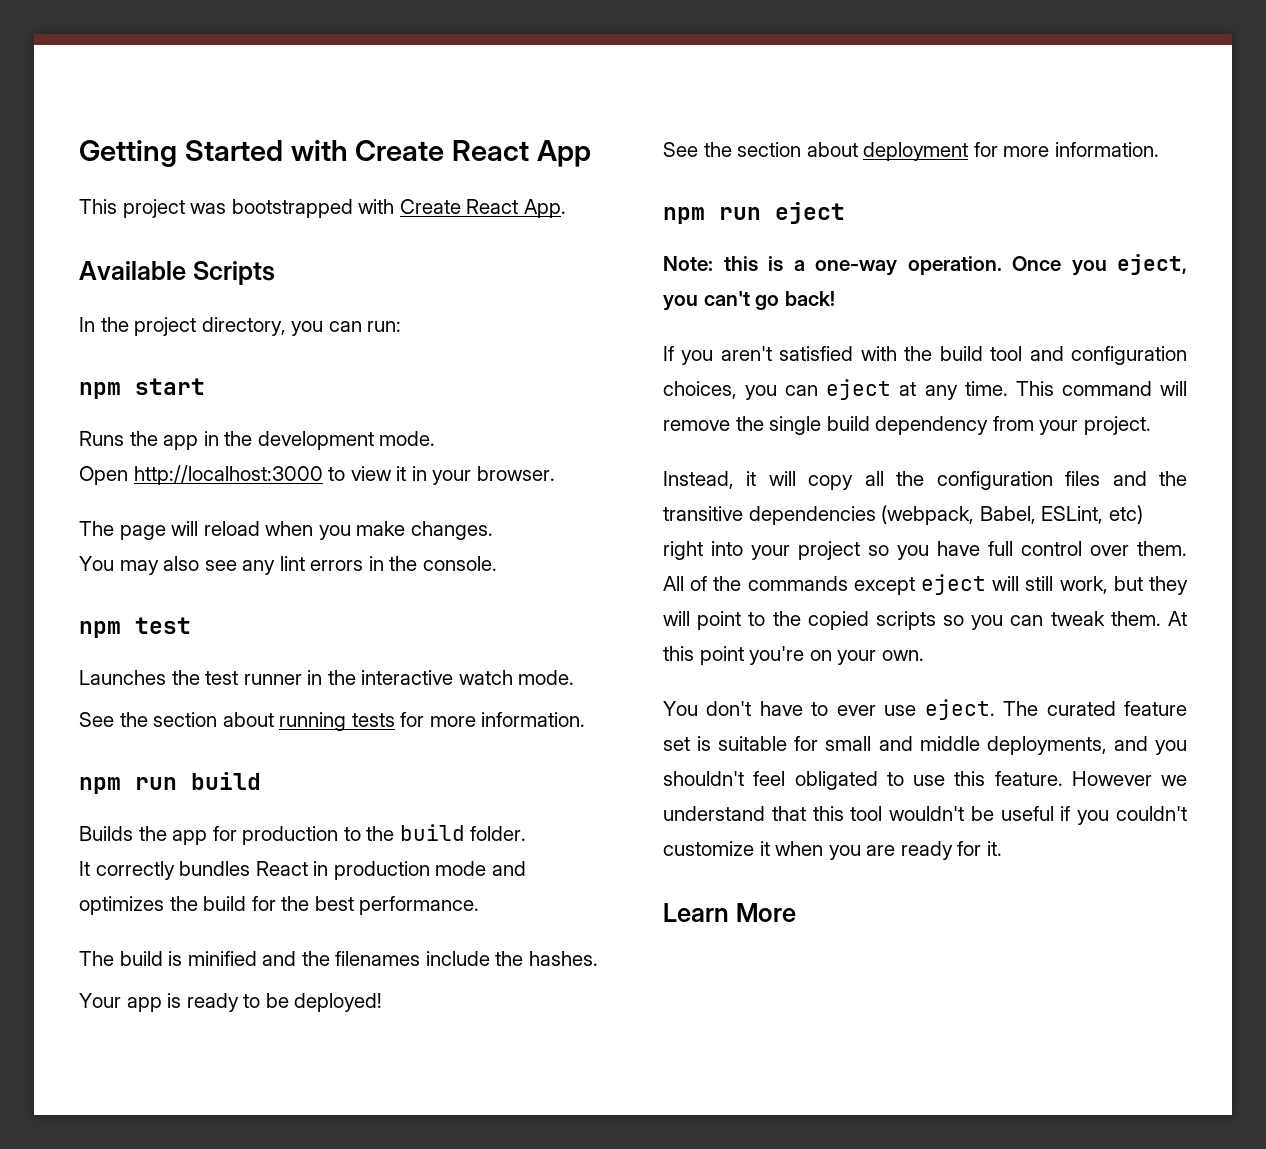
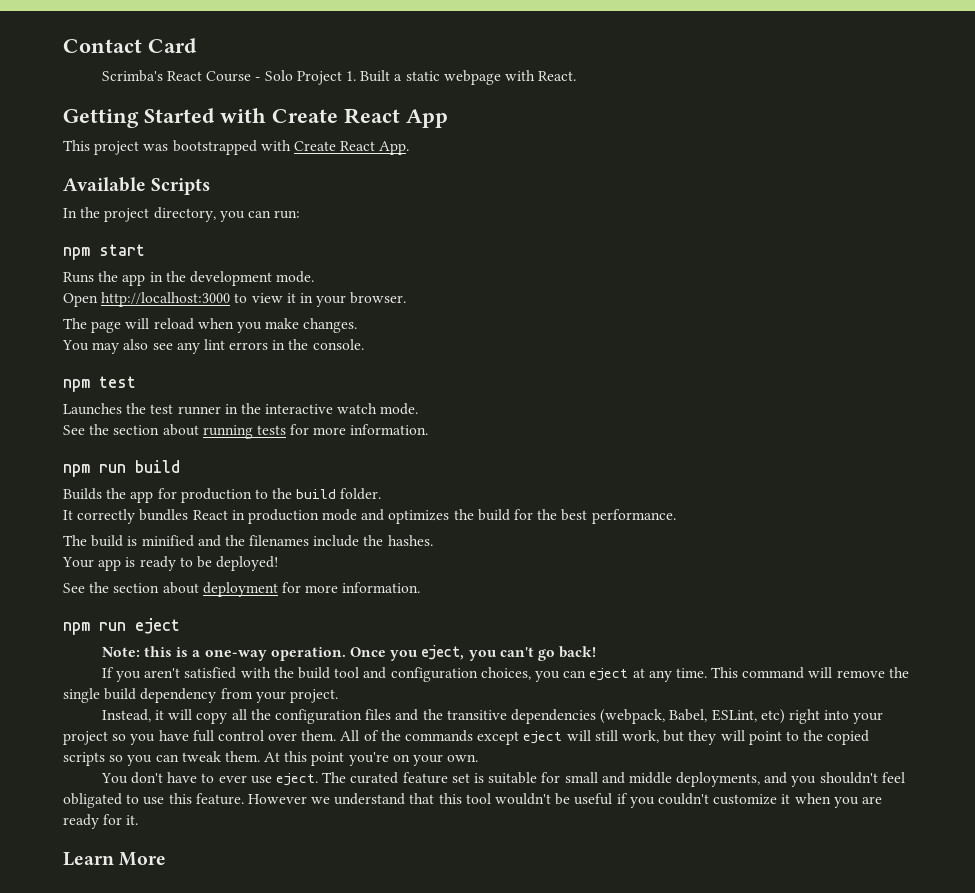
(79, 153) none -> [63,38,197,53] [101,70,577,85] Contact Card // Scrimba's React Course - Solo Project 1. Built a static webpage with React. //

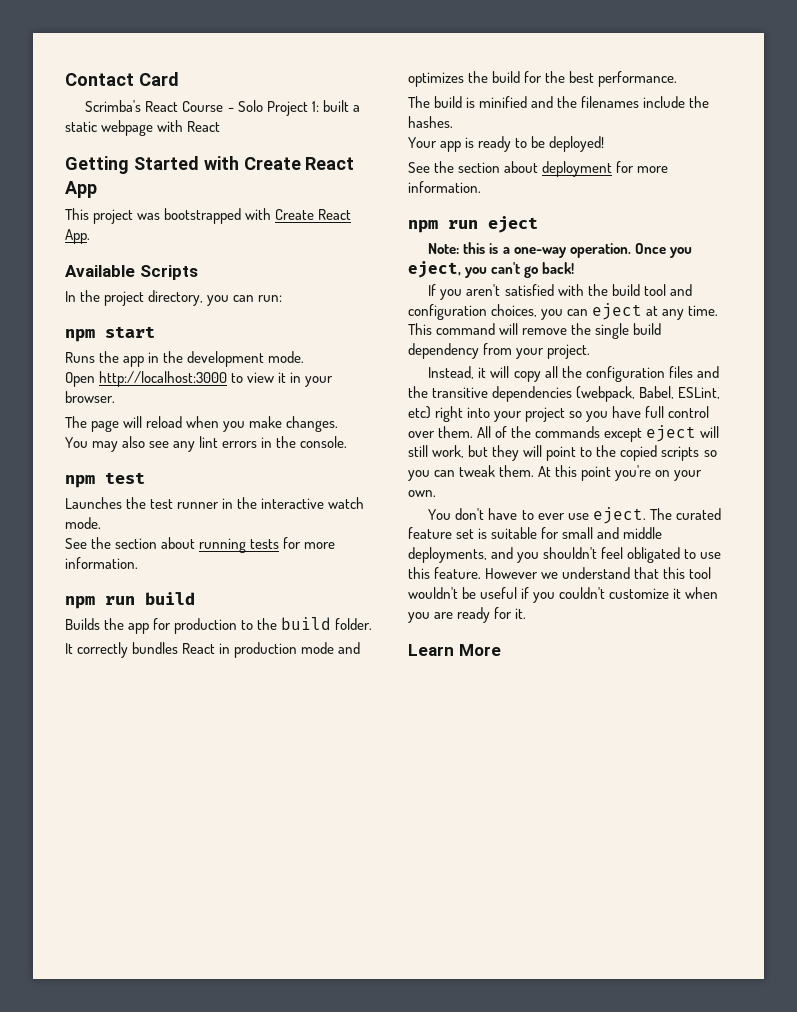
[346,70,391,82] 1. Built -> [311,100,349,112] 1: built
[538,71,577,81] React. -> [187,121,221,132] React

